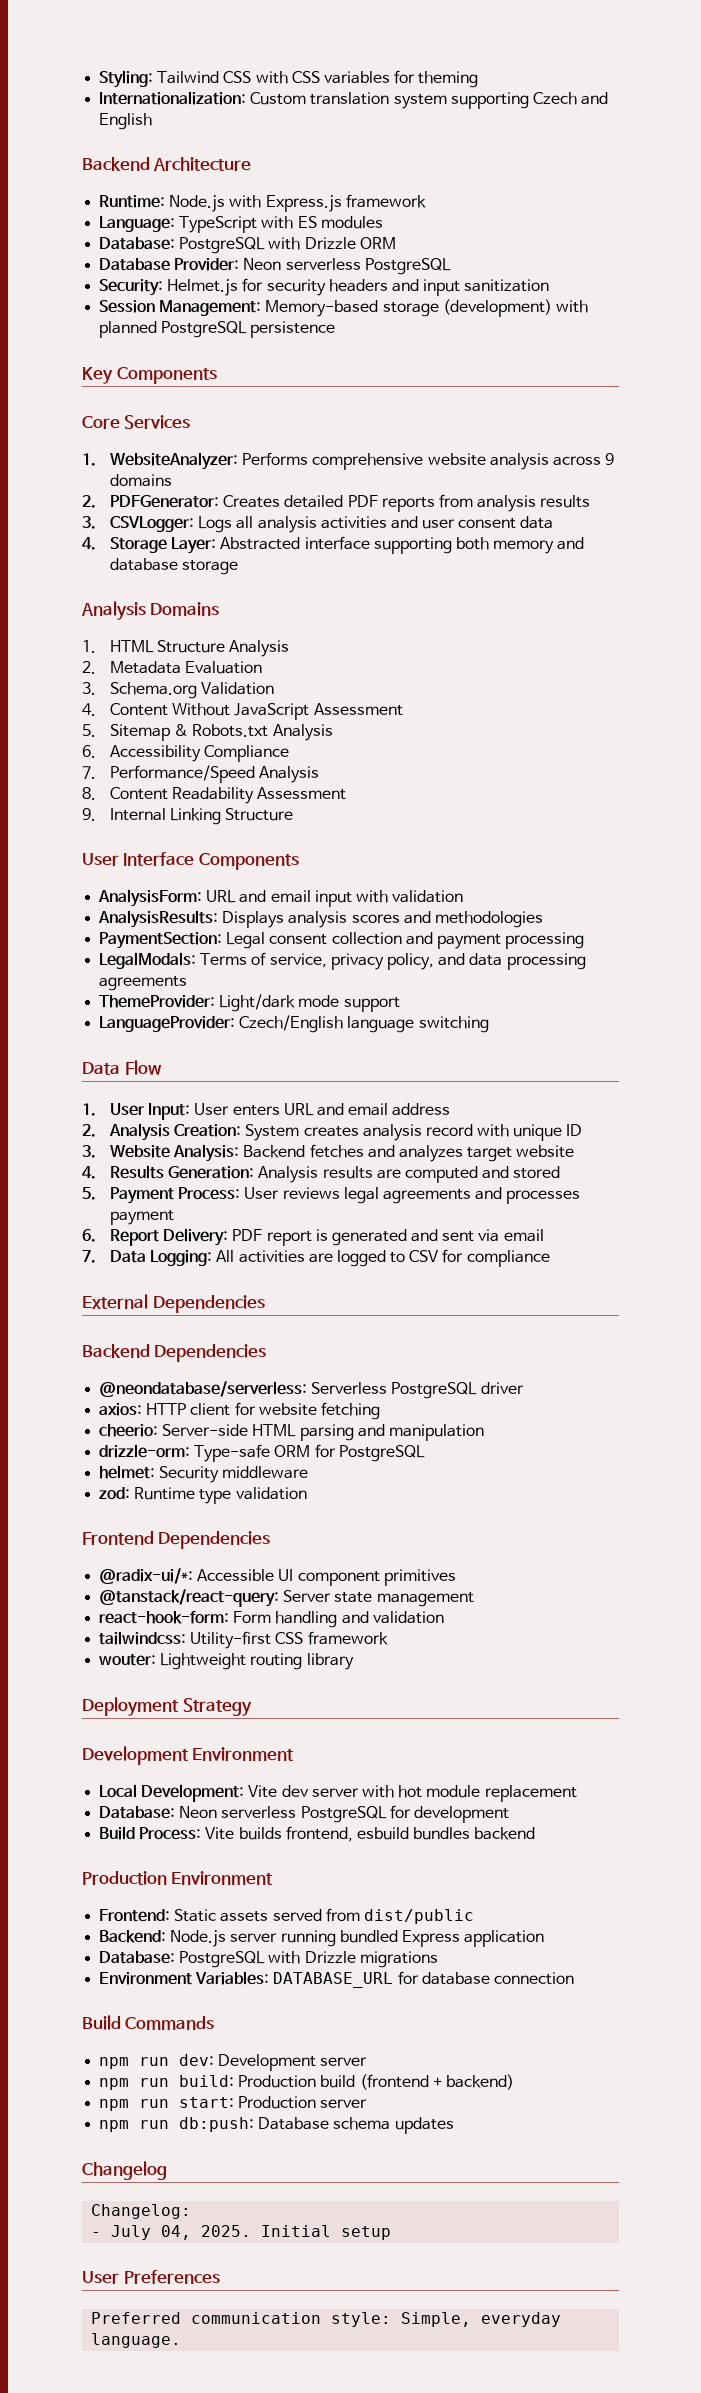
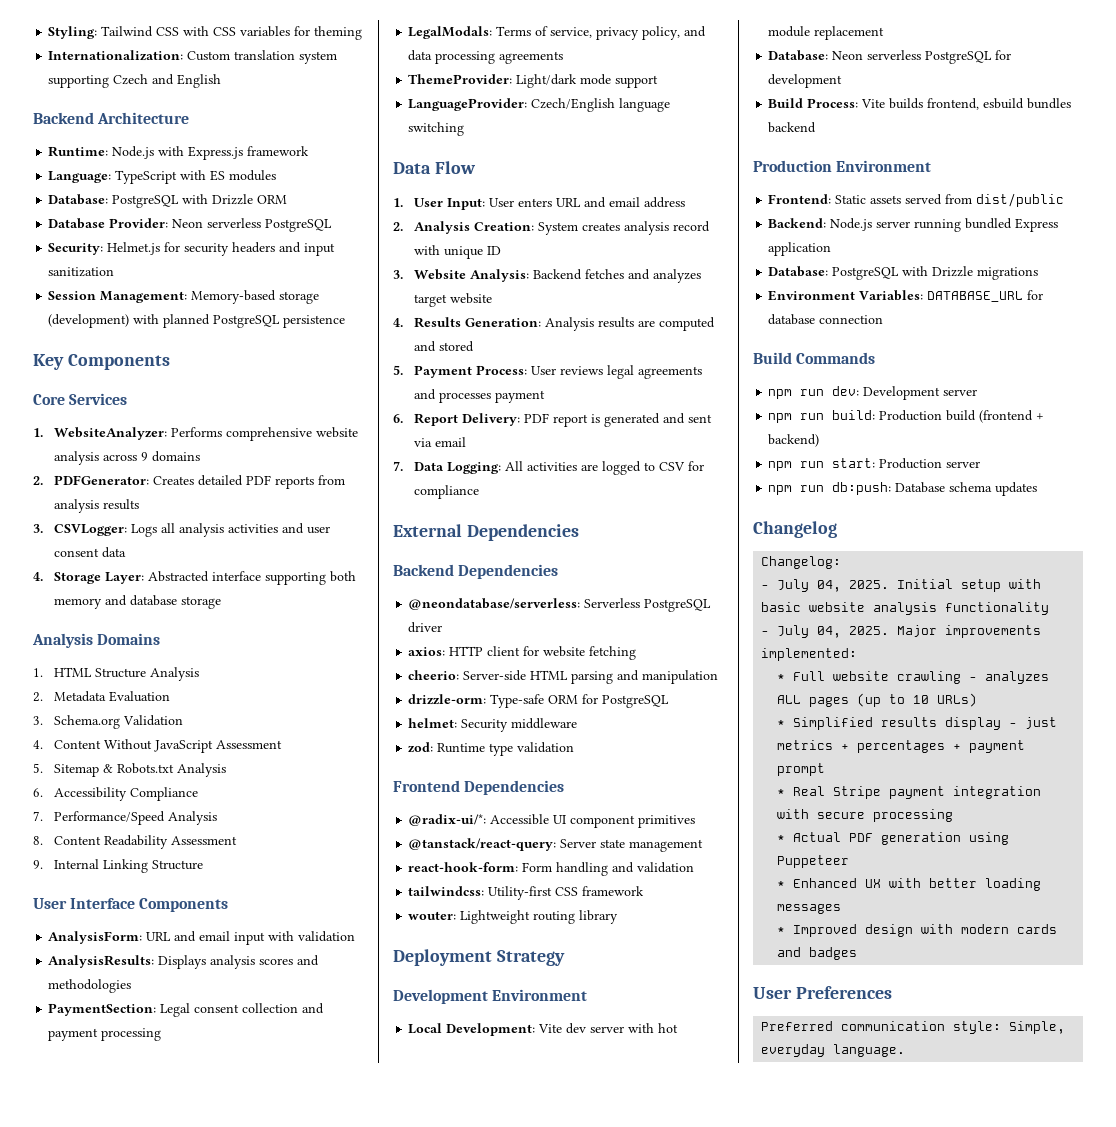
(392, 2233) none -> [1009,579,1042,589] [761,602,1050,615] [761,625,1042,638] [761,648,858,661] [777,671,1050,684] [777,693,978,707] [777,717,1058,730] [777,740,1026,753] [777,763,826,776] [777,786,1042,799] [777,809,954,822] [777,832,1010,845] [777,855,850,868] [777,878,1042,891] [777,904,842,914] [777,924,1058,937] [777,947,858,960] with basic website analysis functionality // - July 04, 2025. Major improvements implemented: // * Full website crawling - analyzes ALL pages (up to 10 URLs) // * Simplified results display - just metrics + percentages + payment prompt // * Real Stripe payment integration with secure processing // * Actual PDF generation using Puppeteer // * Enhanced UX with better loading messages // * Improved design with modern cards and badges

